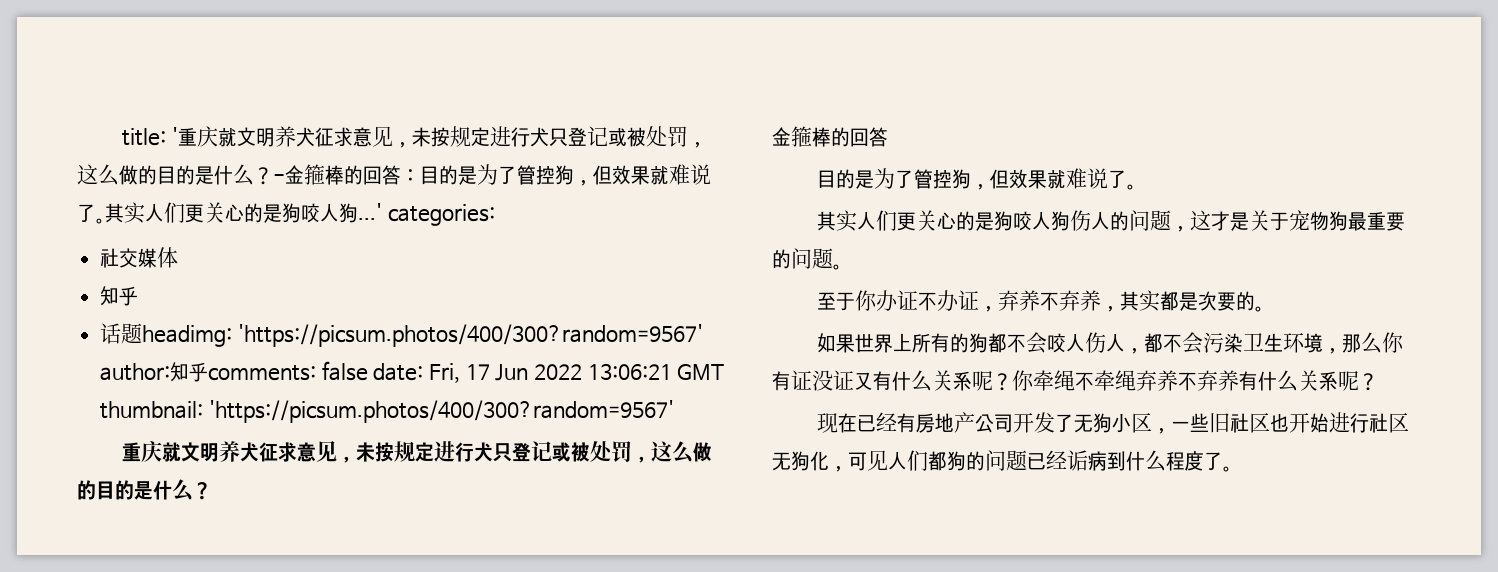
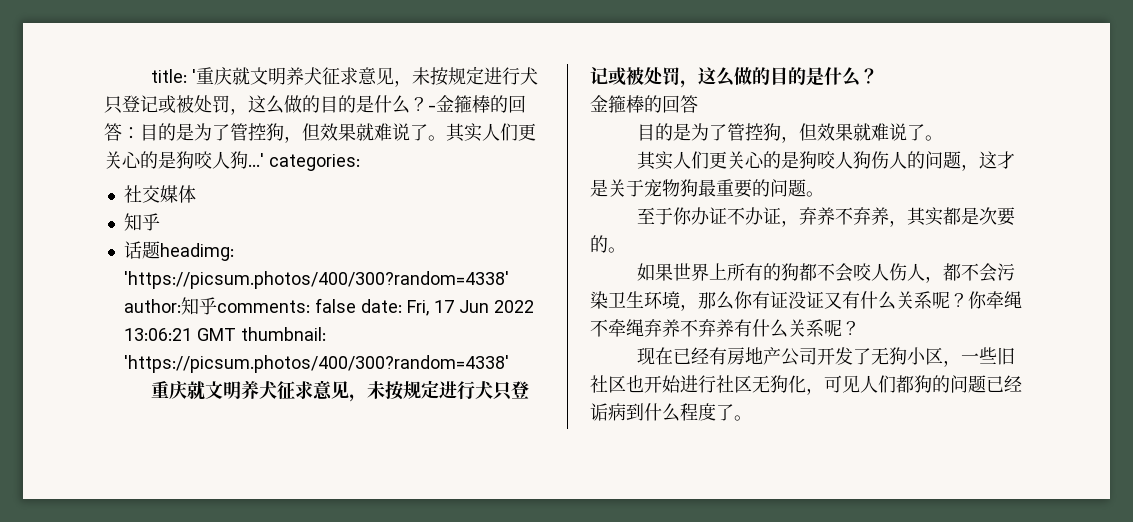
[237,324,703,347] 'https://picsum.photos/400/300?random=9567' -> [123,271,509,289] 'https://picsum.photos/400/300?random=4338'
[208,400,674,423] 'https://picsum.photos/400/300?random=9567' -> [123,355,509,373] 'https://picsum.photos/400/300?random=4338'

